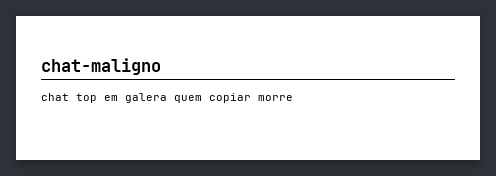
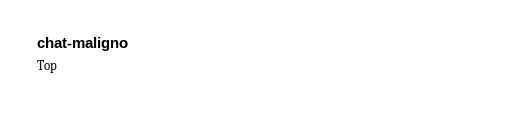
[41,93,293,103] chat top em galera quem copiar morre -> [37,60,57,73] Top

